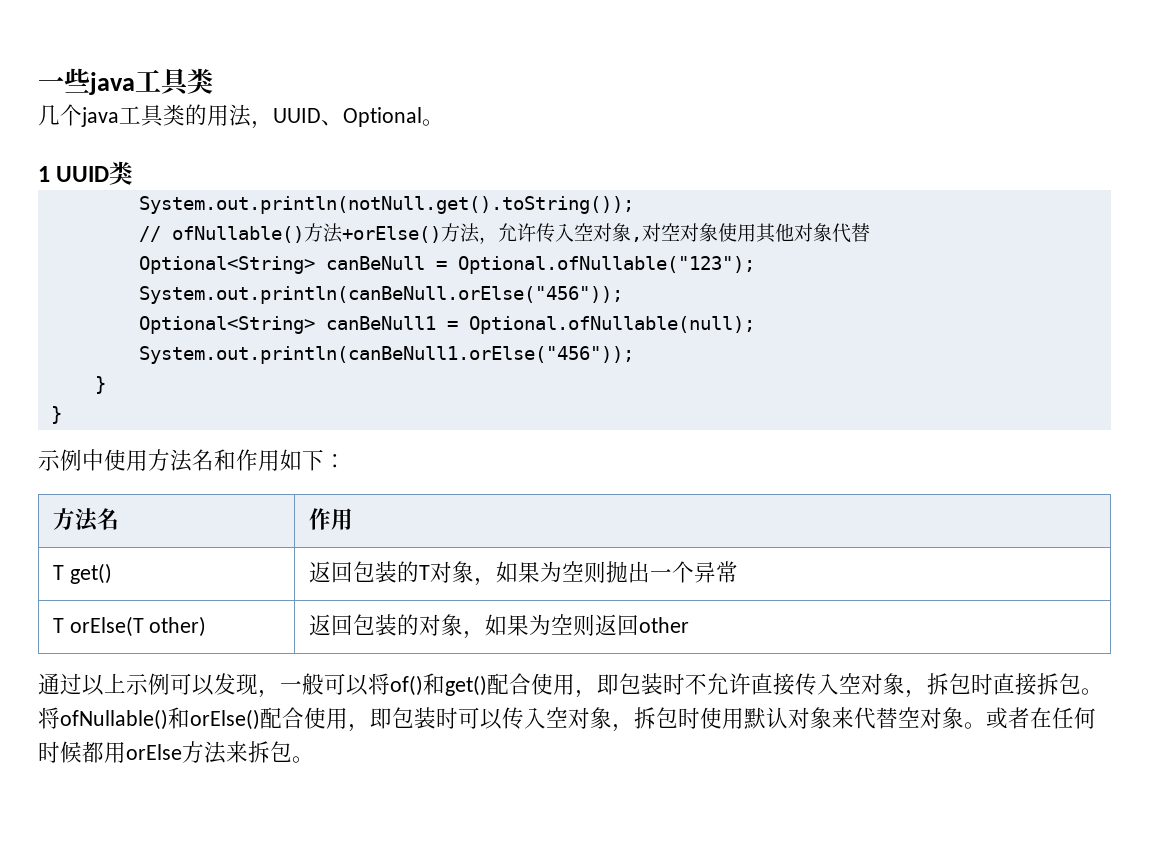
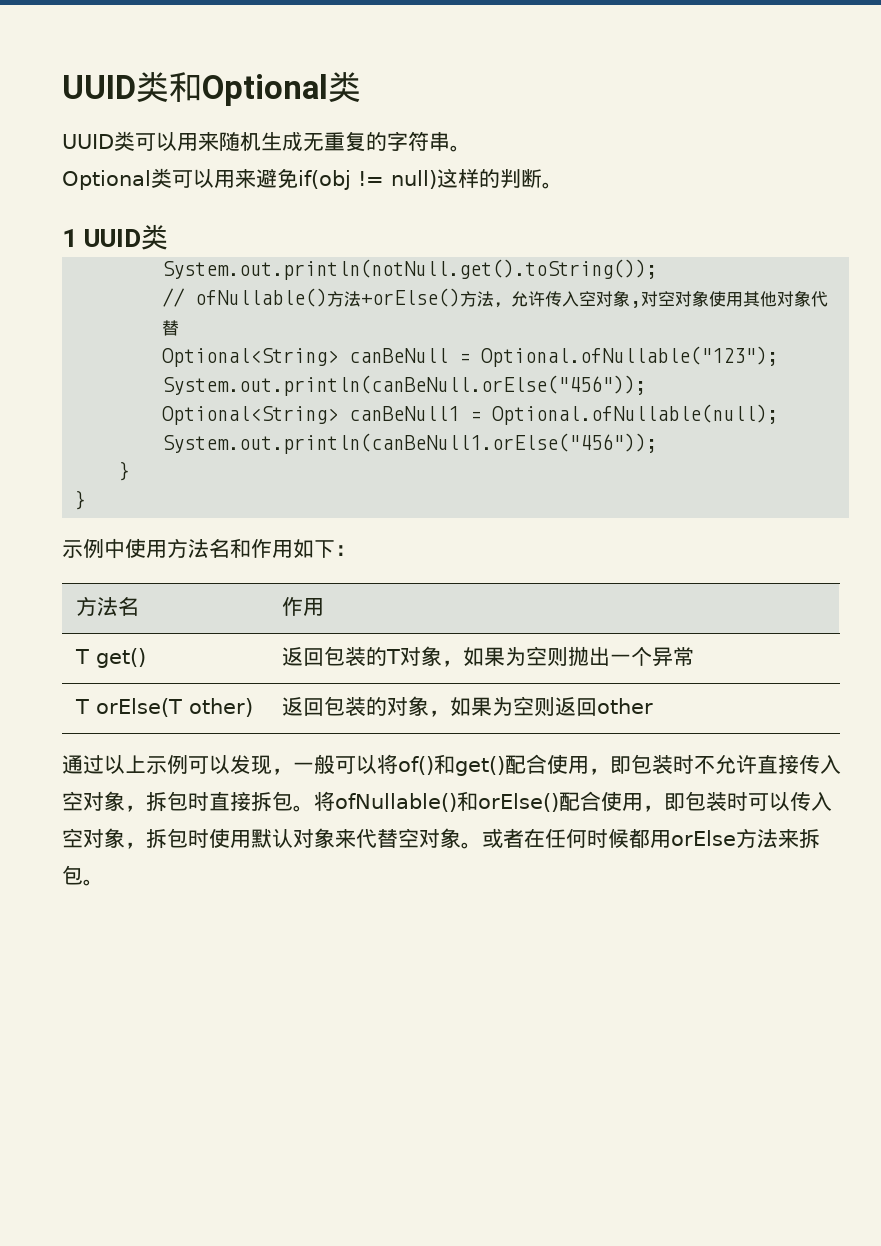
[38,68,213,96] [38,104,422,129] 一些java工具类 // 几个java工具类的用法，UUID、Optional -> [62,72,361,106] [62,131,471,152] [62,168,542,190] UUID类和Optional类 // UUID类可以用来随机生成无重复的字符串。 // Optional类可以用来避免if(obj != null)这样的判断

